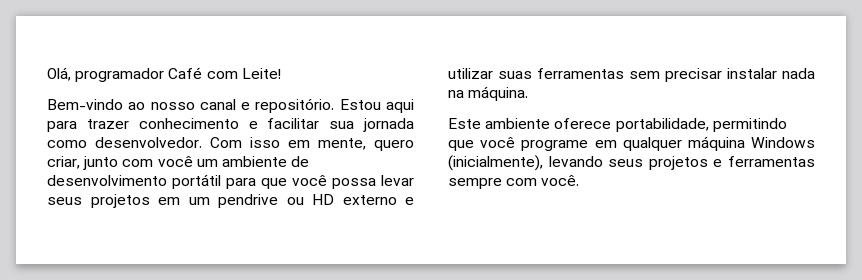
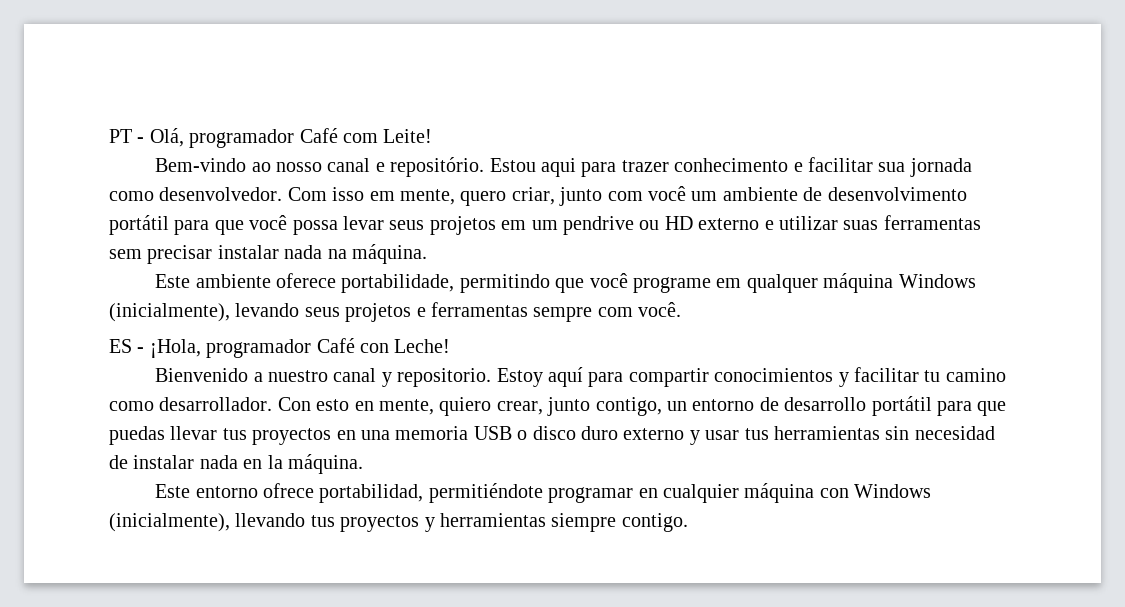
(47, 74) none -> [109,129,145,143] PT -
(580, 180) none -> [109,338,451,358] [155,367,1006,387] [109,396,1007,416] [109,426,995,445] [109,454,363,474] [155,483,932,503] [109,513,688,532] // ES - ¡Hola, programador Café con Leche! // Bienvenido a nuestro canal y repositorio. Estoy aquí para compartir conocimientos y facilitar tu camino como desarrollador. Con esto en mente, quiero crear, junto contigo, un entorno de desarrollo portátil para que puedas llevar tus proyectos en una memoria USB o disco duro externo y usar tus herramientas sin necesidad de instalar nada en la máquina. // Este entorno ofrece portabilidad, permitiéndote programar en cualquier máquina con Windows (inicialmente), llevando tus proyectos y herramientas siempre contigo.

